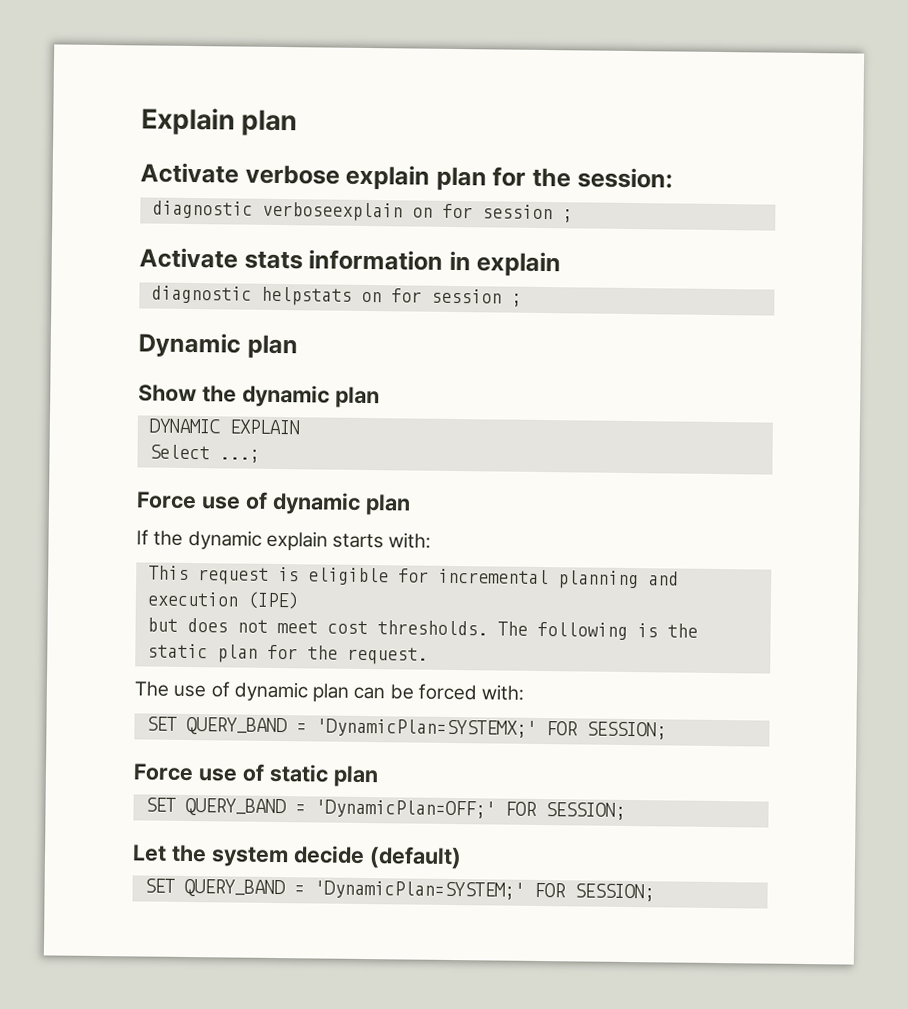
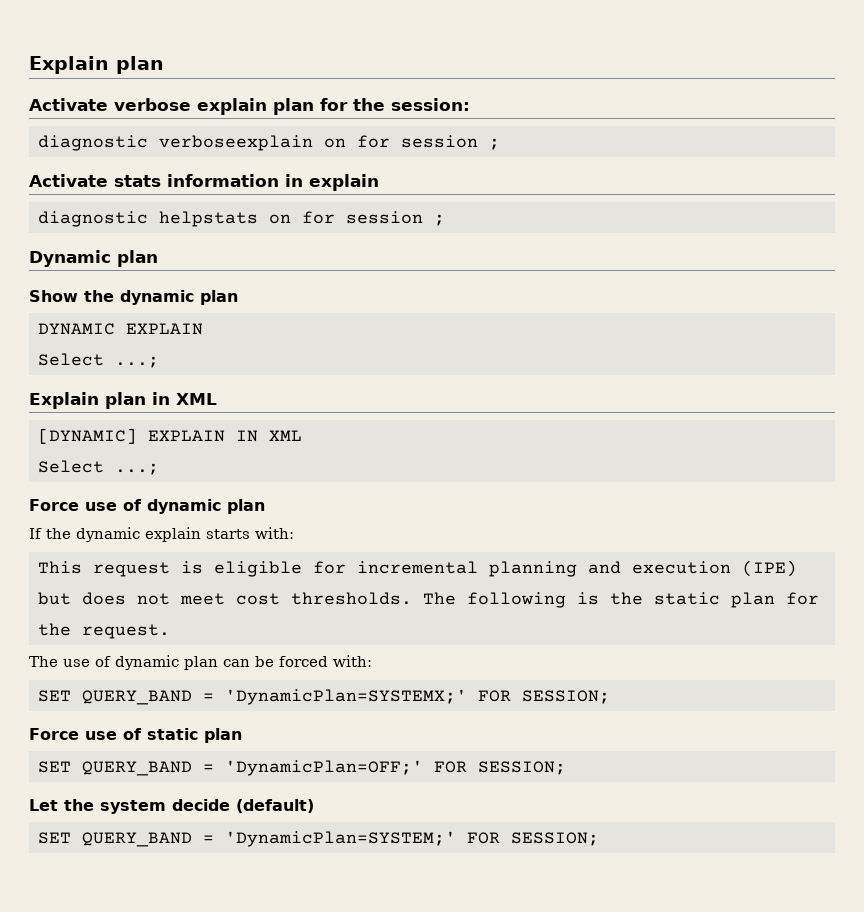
(260, 456) none -> [29,392,217,409] [37,428,302,444] [37,460,159,475] // Explain plan in XML // [DYNAMIC] EXPLAIN IN XML // Select ...;

